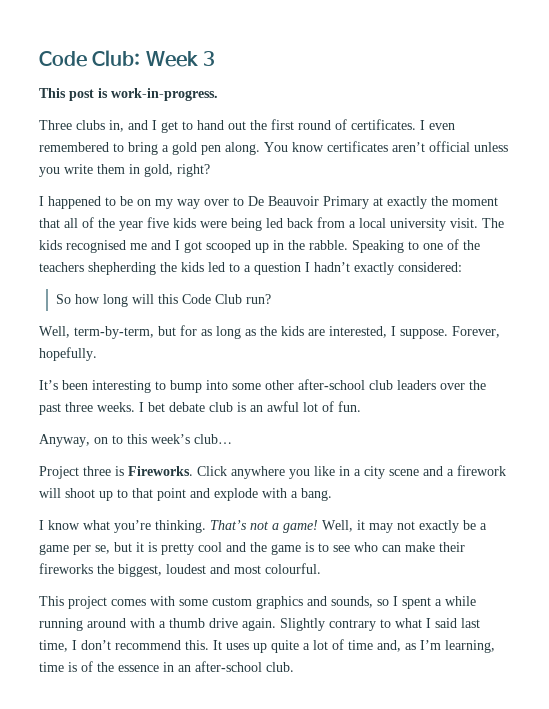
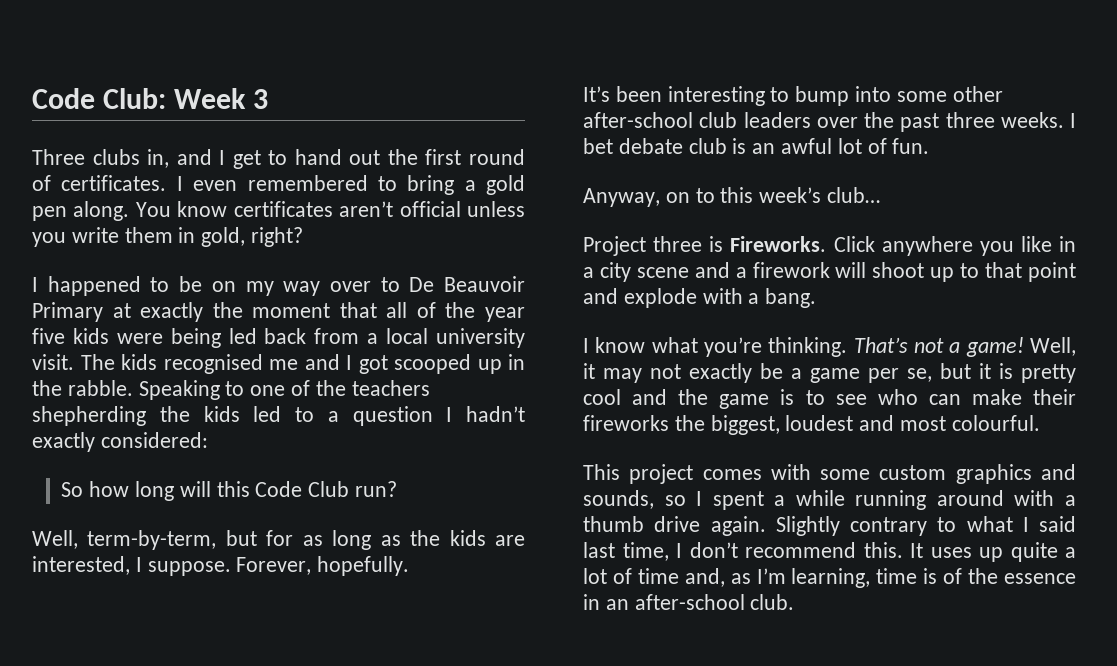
[39,88,218,101] // This post is work-in-progress. -> (268, 99) none

